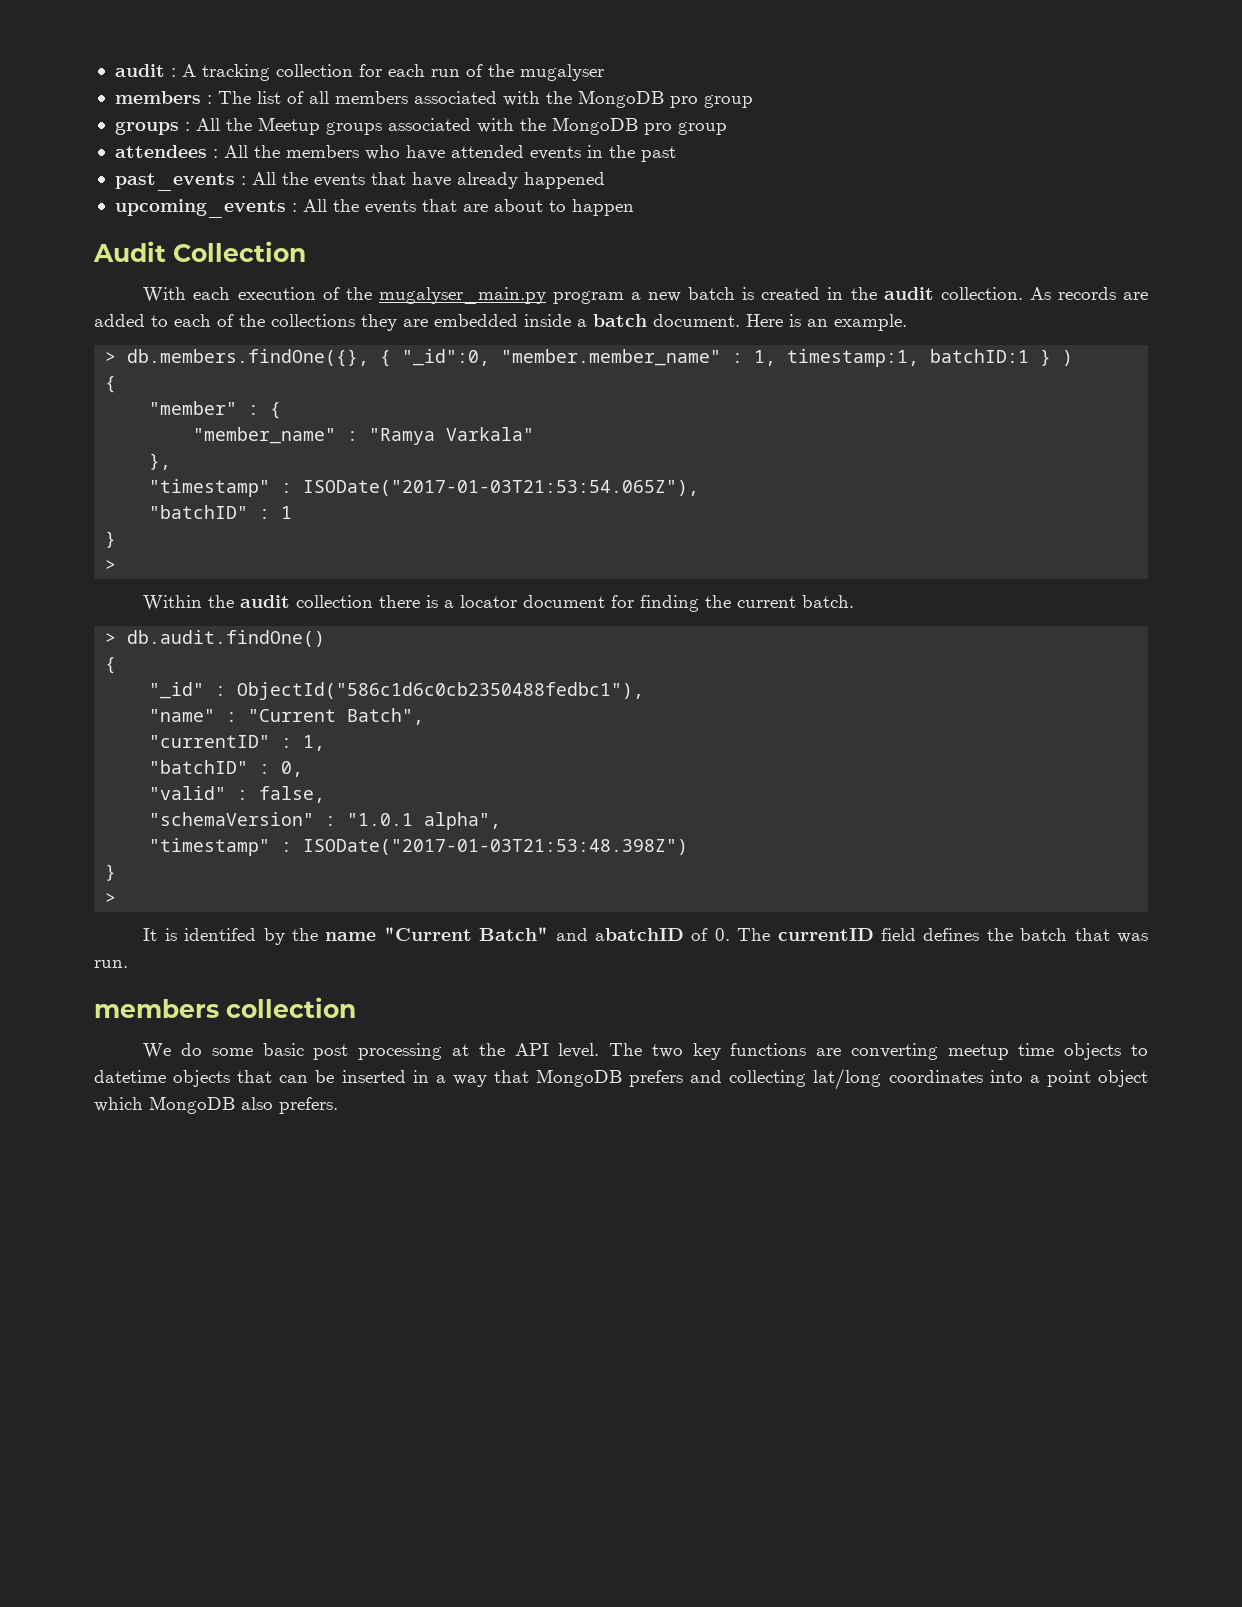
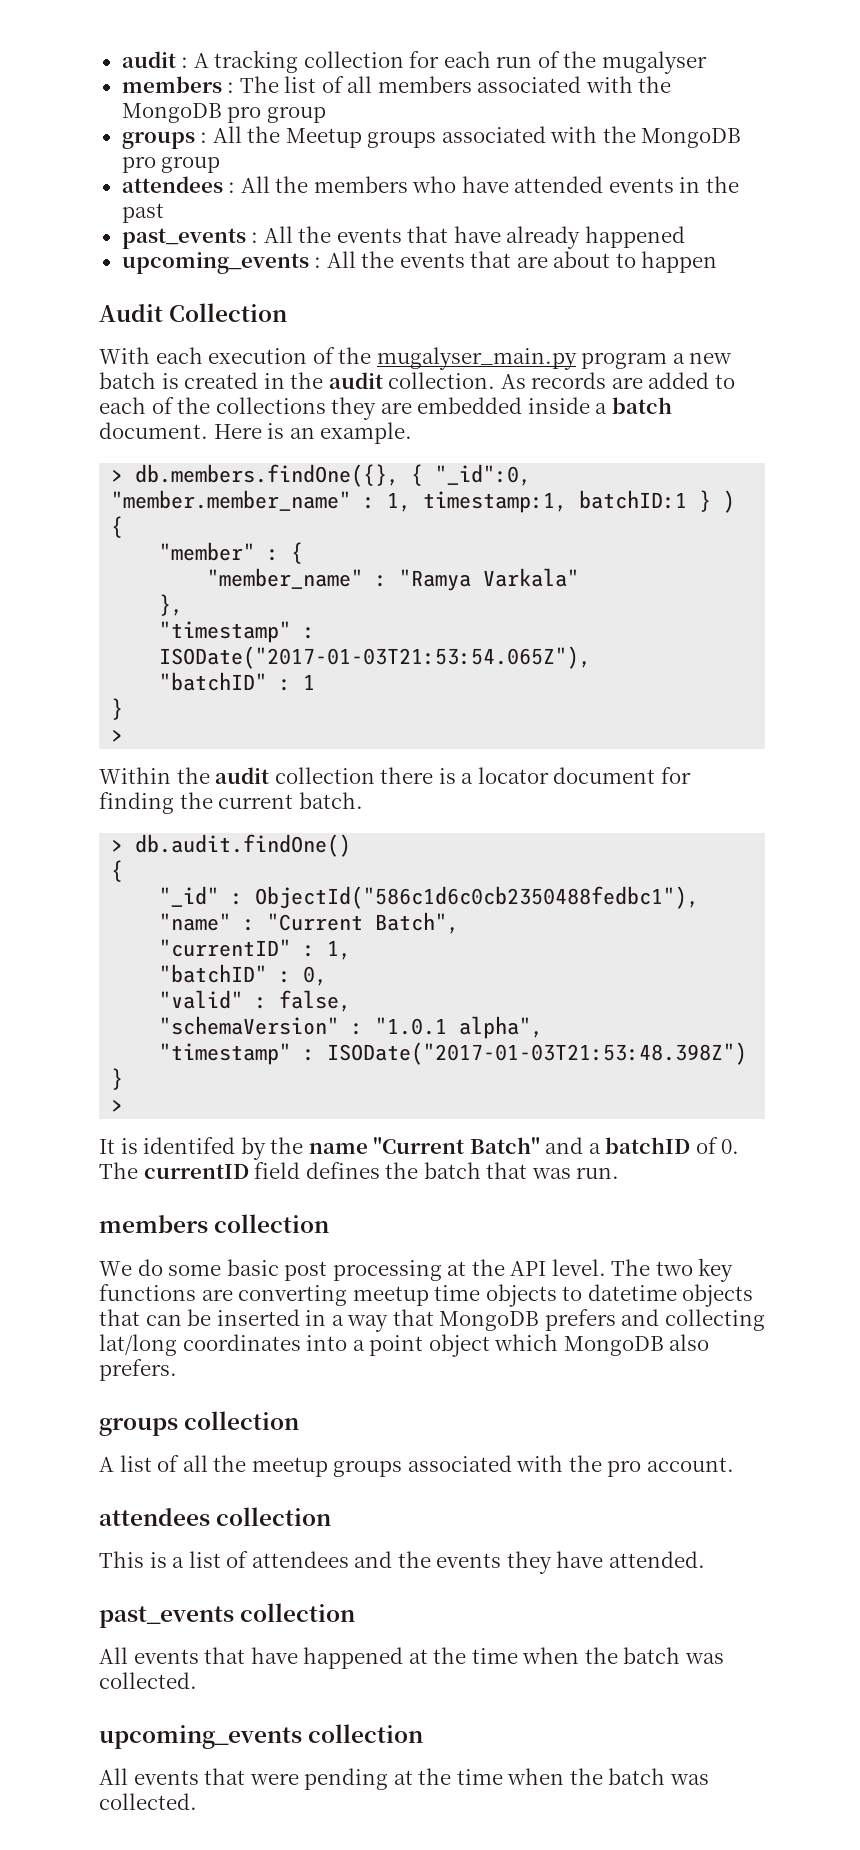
[594,928,684,941] abatchID -> [588,1137,691,1154] a batchID
(338, 1105) none -> [99,1411,300,1436] [99,1455,734,1477] [99,1507,332,1526] [99,1551,705,1574] [99,1603,356,1628] [99,1647,724,1669] [99,1672,197,1689] [99,1724,424,1749] [99,1768,709,1790] [99,1793,197,1810] // groups collection // A list of all the meetup groups associated with the pro account. // attendees collection // This is a list of attendees and the events they have attended. // past_events collection // All events that have happened at the time when the batch was collected. // upcoming_events collection // All events that were pending at the time when the batch was collected.

